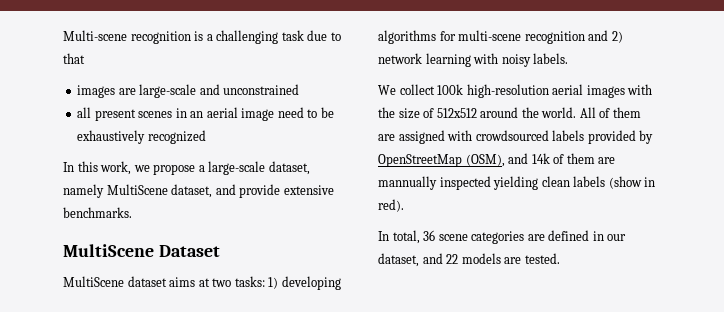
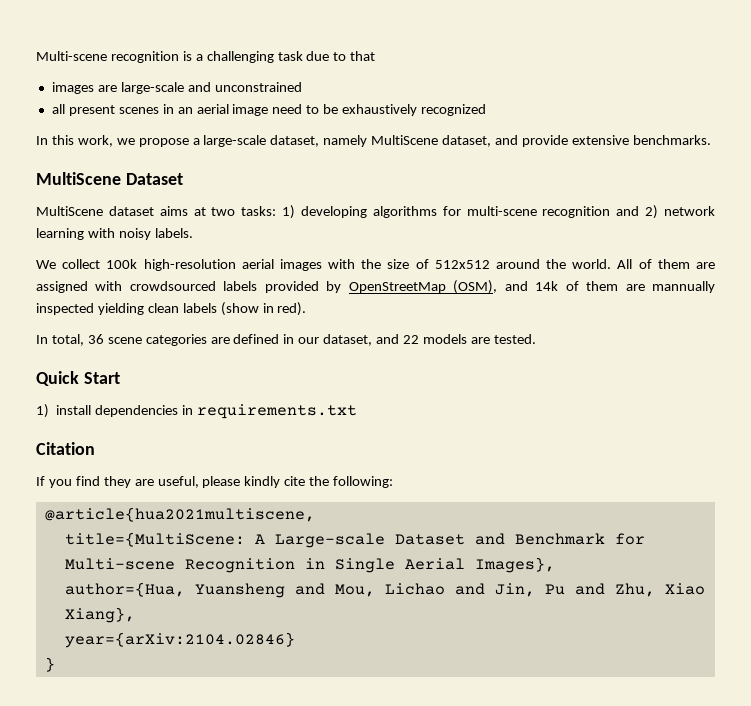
(560, 258) none -> [36,371,120,386] [36,404,357,419] [36,442,95,455] [36,476,394,488] [44,507,315,522] [64,532,645,548] [64,557,555,573] [64,582,705,598] [64,607,135,623] [64,632,295,648] [44,657,55,672] // Quick Start // 1) install dependencies in requirements.txt // Citation // If you find they are useful, please kindly cite the following: // @article{hua2021multiscene, // title={MultiScene: A Large-scale Dataset and Benchmark for Multi-scene Recognition in Single Aerial Images}, // author={Hua, Yuansheng and Mou, Lichao and Jin, Pu and Zhu, Xiao Xiang}, // year={arXiv:2104.02846} // }

